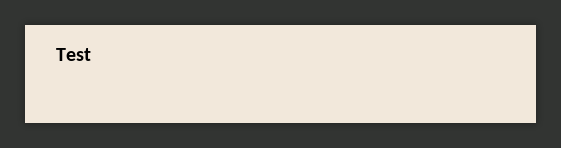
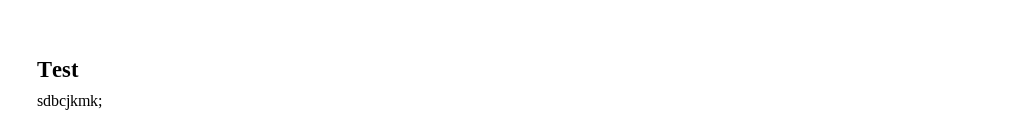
(91, 54) none -> [37,95,102,110] // sdbcjkmk;

